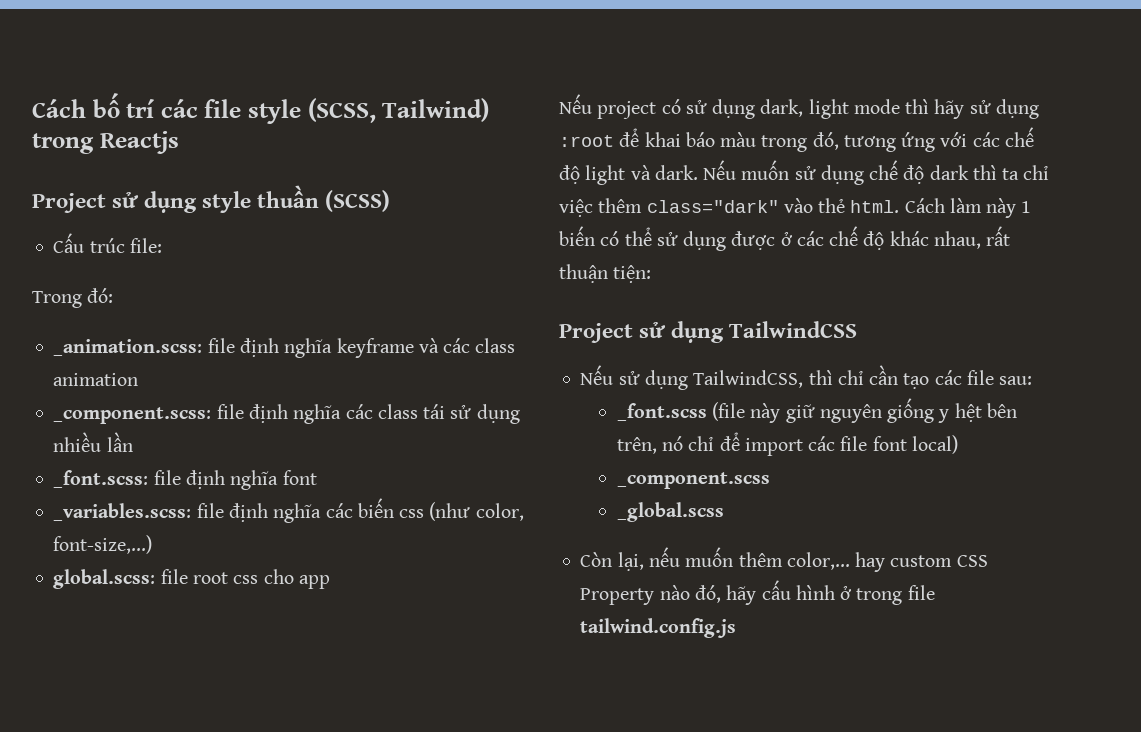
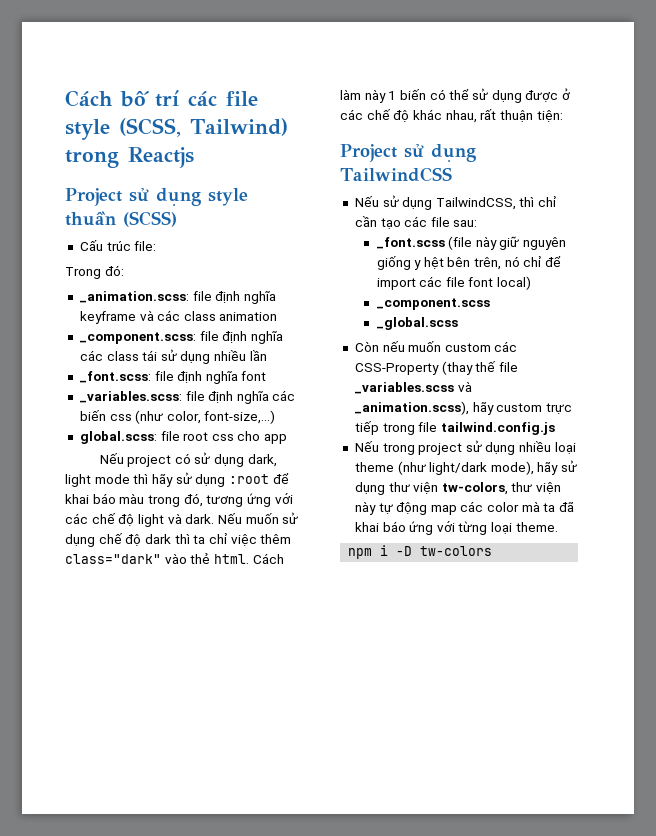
[617,552,644,571] lại, -> (379, 346) none
[738,552,988,572] [580,580,935,605] [580,618,737,638] thêm color,... hay custom CSS Property nào đó, hãy cấu hình ở trong file tailwind.config.js -> [444,341,518,352] [354,361,518,375] [354,381,472,394] [354,401,572,415] [354,421,555,435] [354,440,576,455] [354,460,579,475] [354,482,562,495] [354,501,575,515] [354,521,558,535] [348,545,493,559] custom các CSS-Property (thay thế file _variables.scss và _animation.scss), hãy custom trực tiếp trong file tailwind.config.js // Nếu trong project sử dụng nhiều loại theme (như light/dark mode), hãy sử dụng thư viện tw-colors, thư viện này tự động map các color mà ta đã khai báo ứng với từng loại theme. // npm i -D tw-colors

